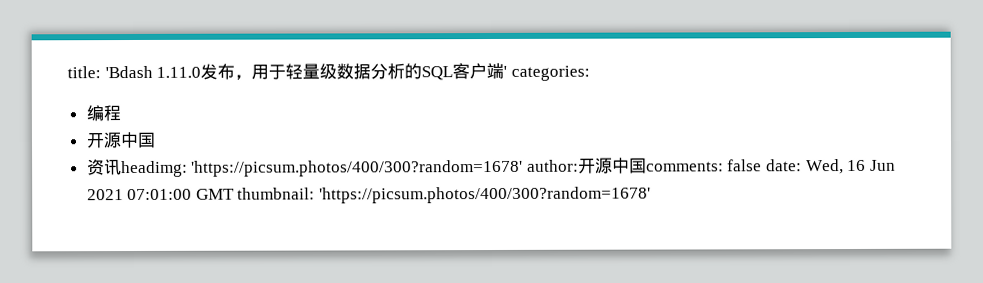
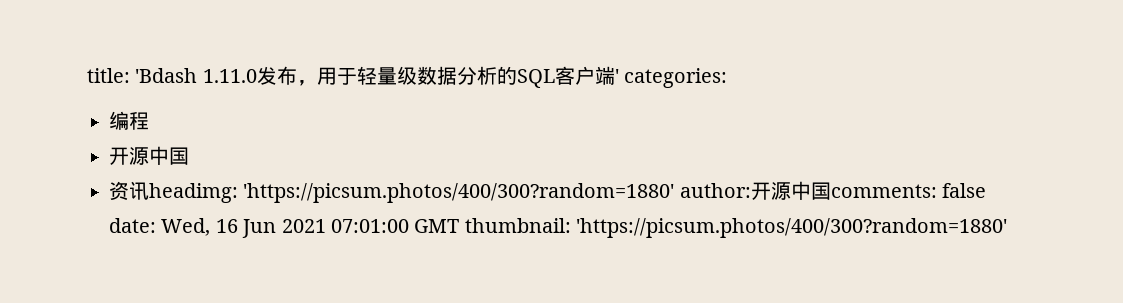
[191,159,524,177] 'https://picsum.photos/400/300?random=1678' -> [243,183,675,203] 'https://picsum.photos/400/300?random=1880'
[319,186,652,204] 'https://picsum.photos/400/300?random=1678' -> [576,218,1008,238] 'https://picsum.photos/400/300?random=1880'

